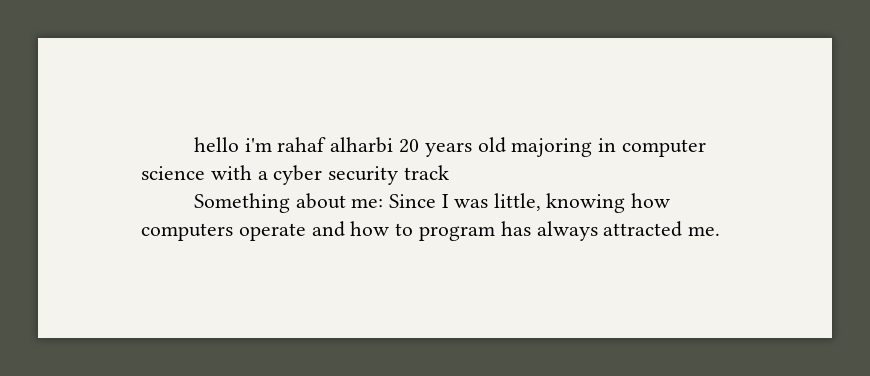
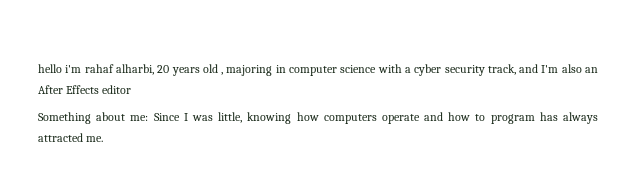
[330,137,394,153] alharbi -> [115,64,154,75] alharbi,
(506, 145) none -> [221,72,224,75] ,
[404,165,450,180] track -> [487,64,598,75] [38,85,132,94] track, and I'm also an After Effects editor

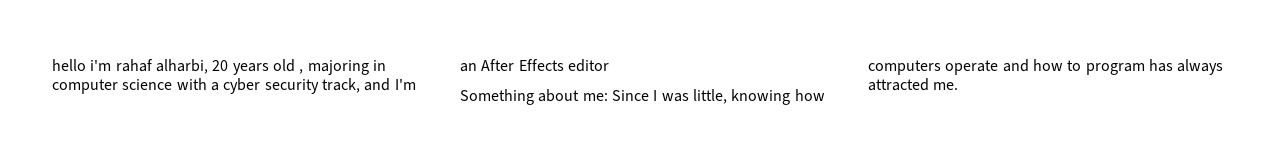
[561,64,582,73] also -> (416, 84) none

